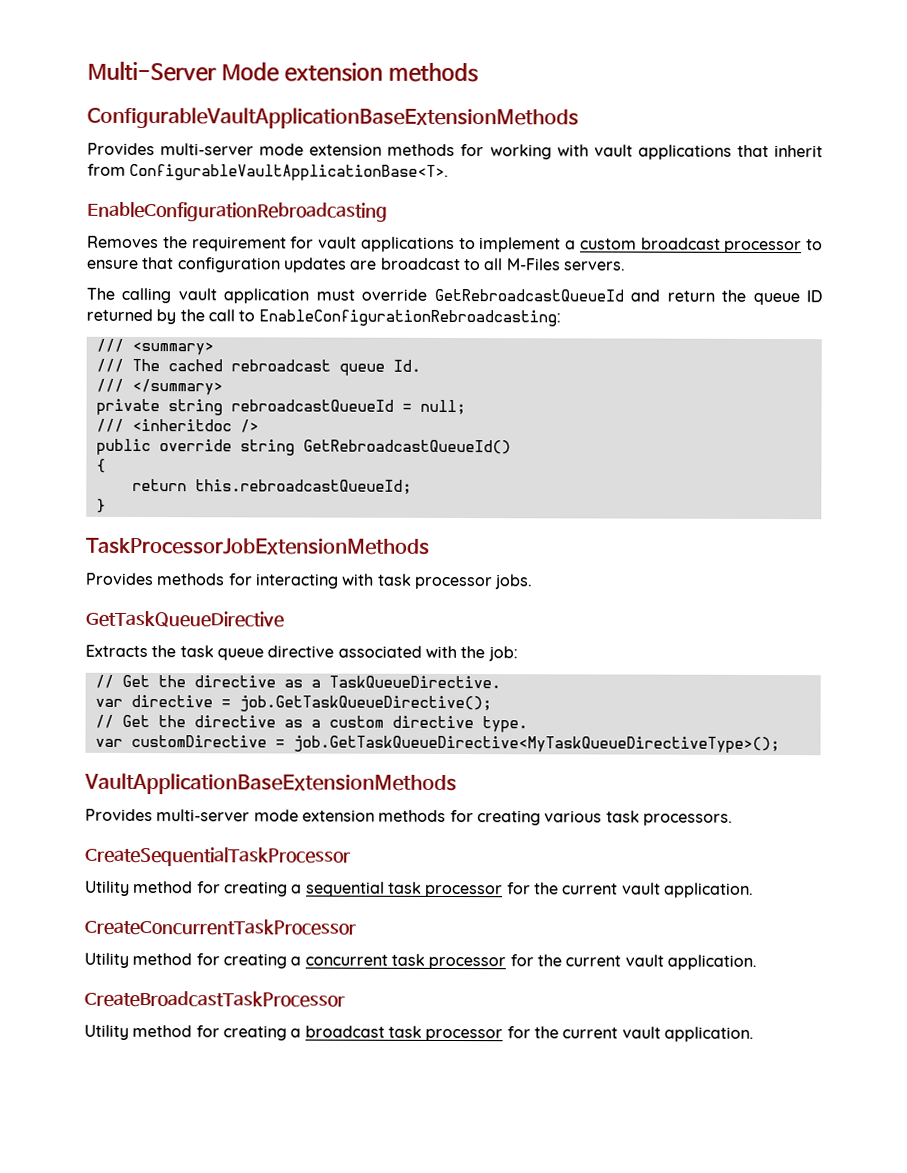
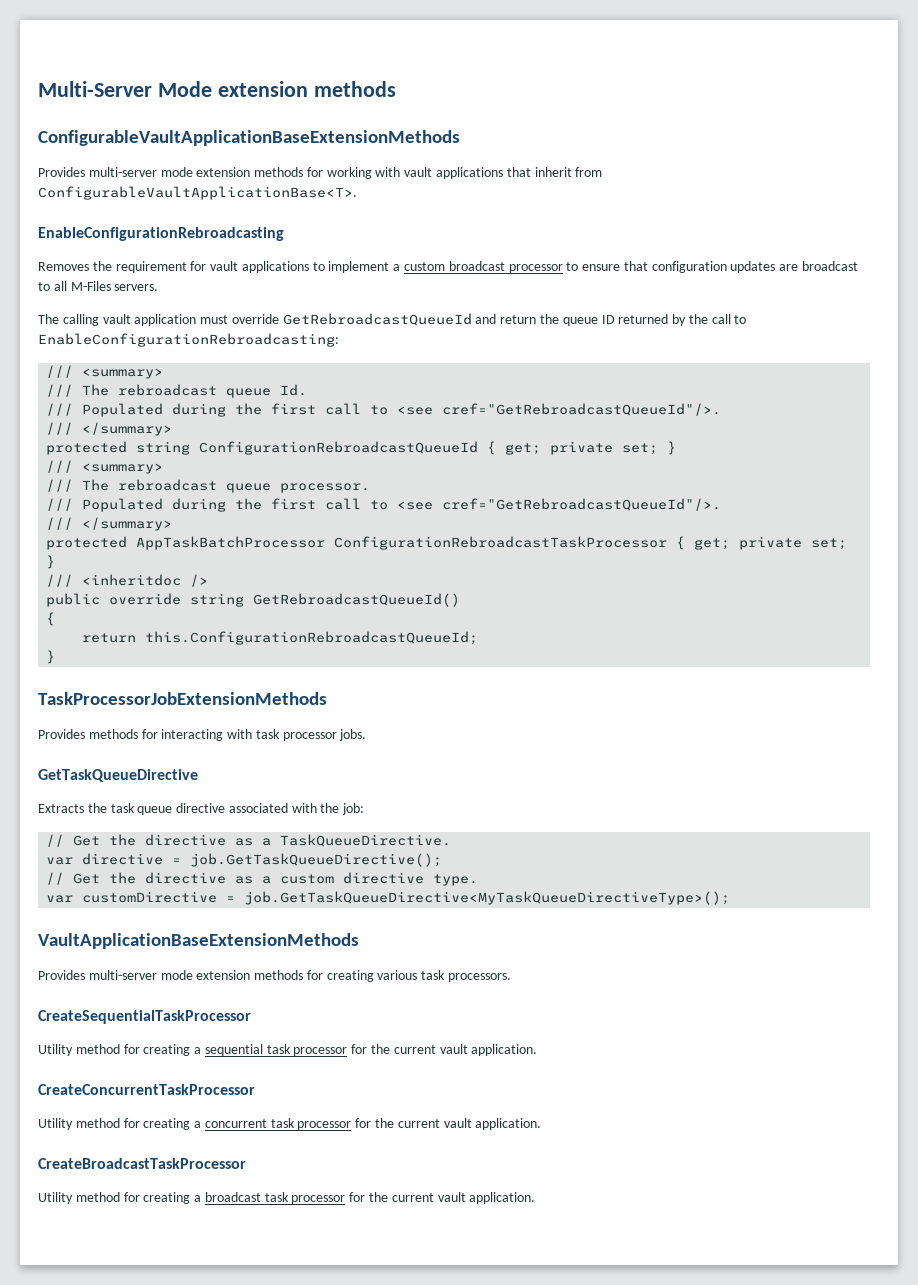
[167,359,223,372] cached -> (110, 390) none
[131,378,223,396] [95,398,466,416] </summary> // private string rebroadcastQueueId = null; -> [82,403,722,417] [46,422,173,436] [46,441,677,455] [46,460,164,474] [46,479,371,493] [46,498,722,512] [46,517,173,531] [46,536,848,550] [46,555,56,569] Populated during the first call to <see cref="GetRebroadcastQueueId"/>. // /// </summary> // protected string ConfigurationRebroadcastQueueId { get; private set; } // /// <summary> // /// The rebroadcast queue processor. // /// Populated during the first call to <see cref="GetRebroadcastQueueId"/>. // /// </summary> // protected AppTaskBatchProcessor ConfigurationRebroadcastTaskProcessor { get; private set; }
[194,479,412,495] this.rebroadcastQueueId; -> [145,631,479,645] this.ConfigurationRebroadcastQueueId;

